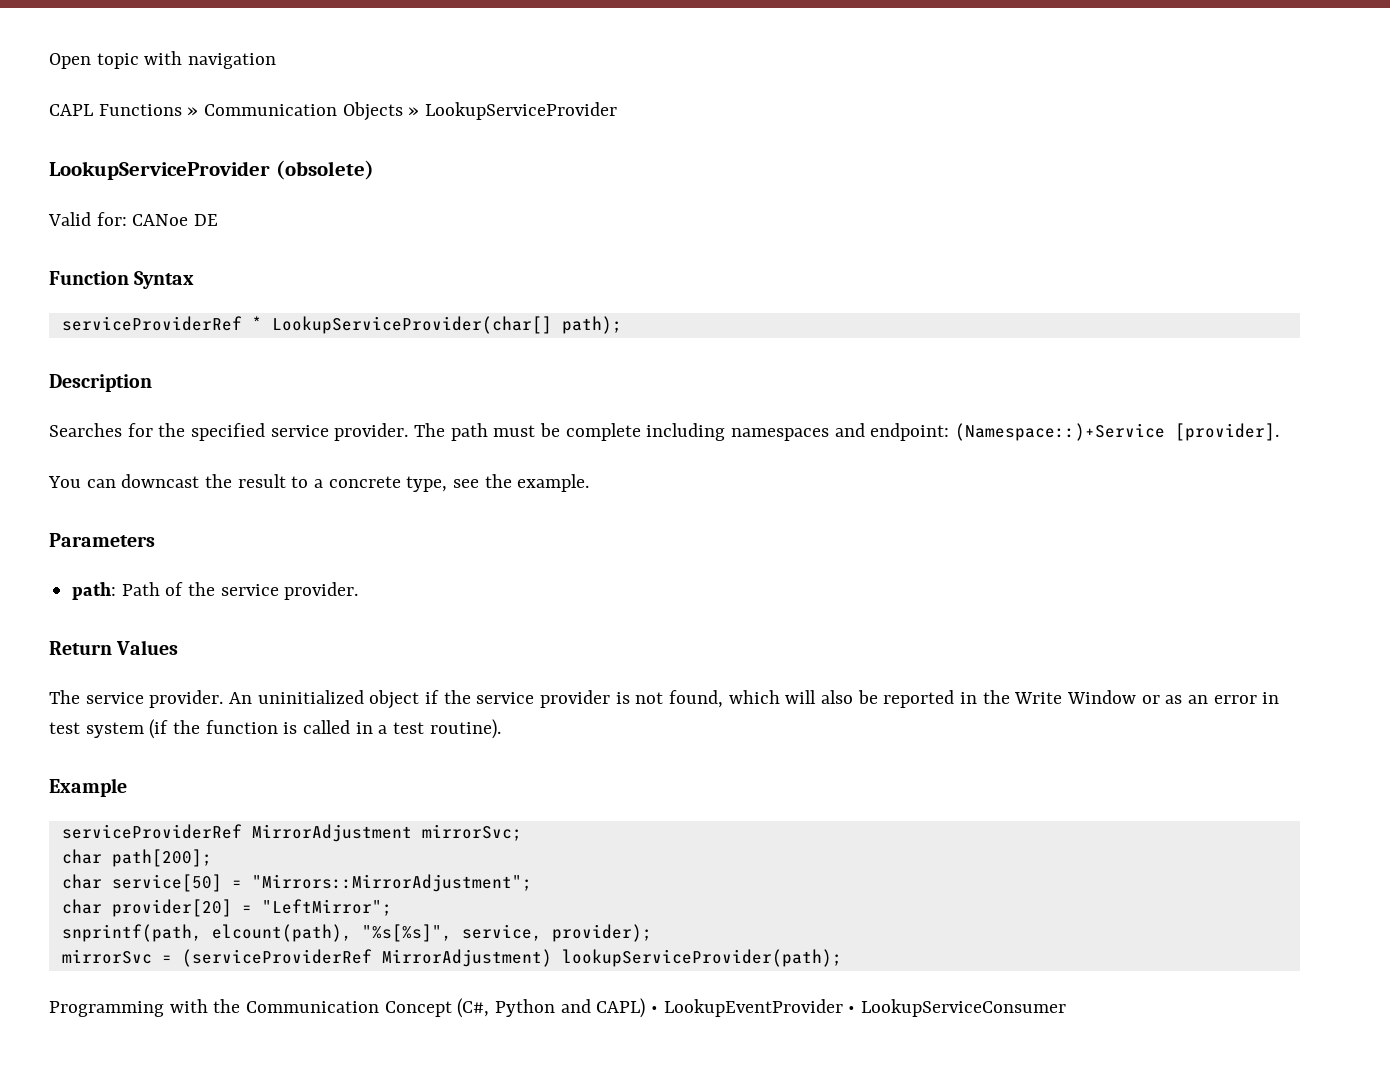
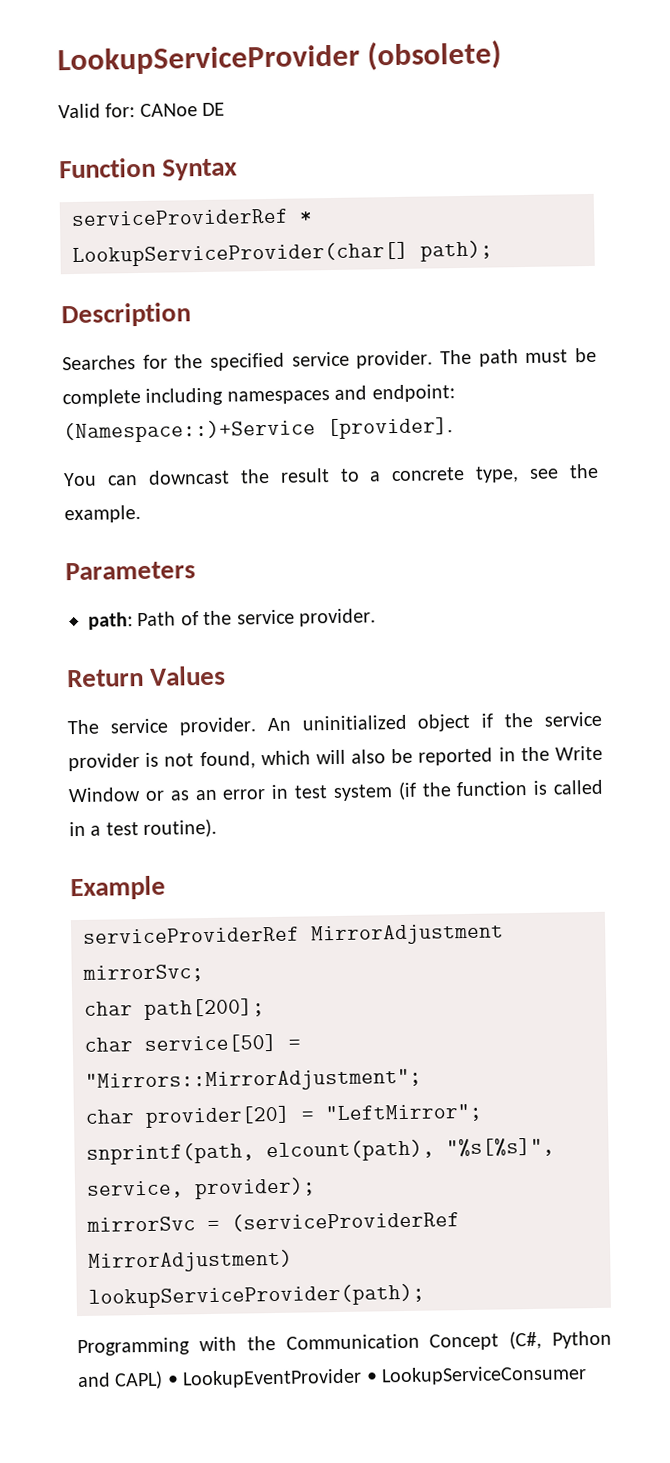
[49,51,277,69] [49,102,618,121] Open topic with navigation // CAPL Functions » Communication Objects » LookupServiceProvider // -> (57, 60) none

